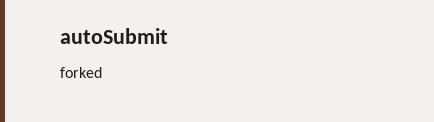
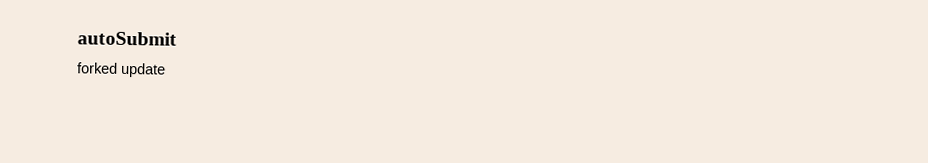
(102, 72) none -> [121,62,166,78] update

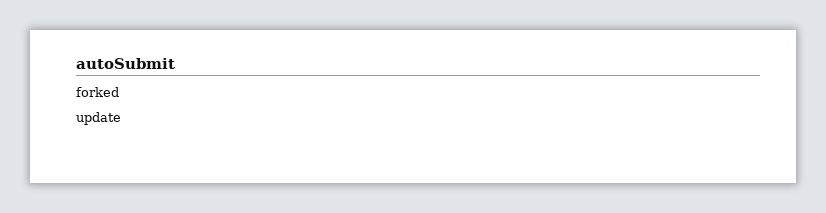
(118, 68) none -> (119, 92) //

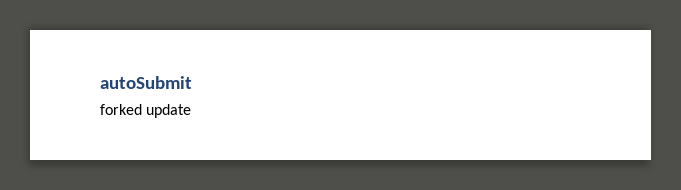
(119, 92) // -> (142, 109) none

